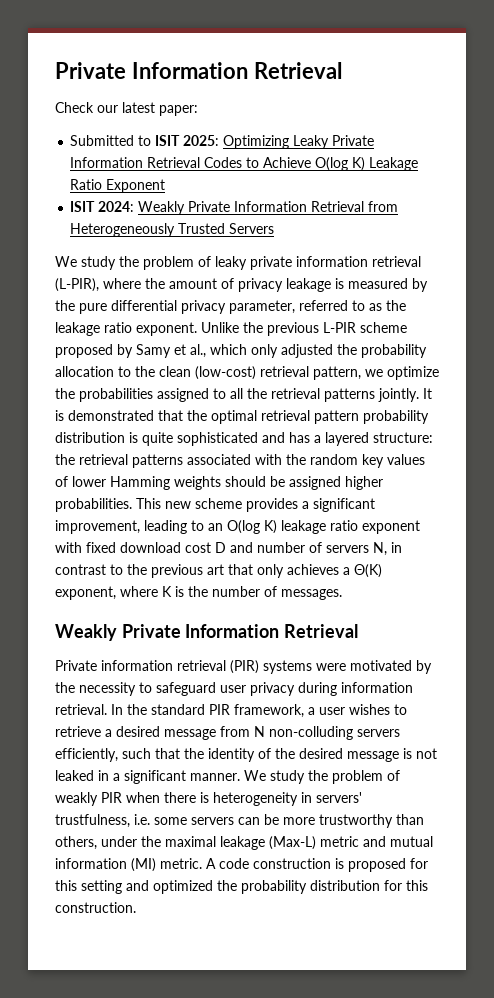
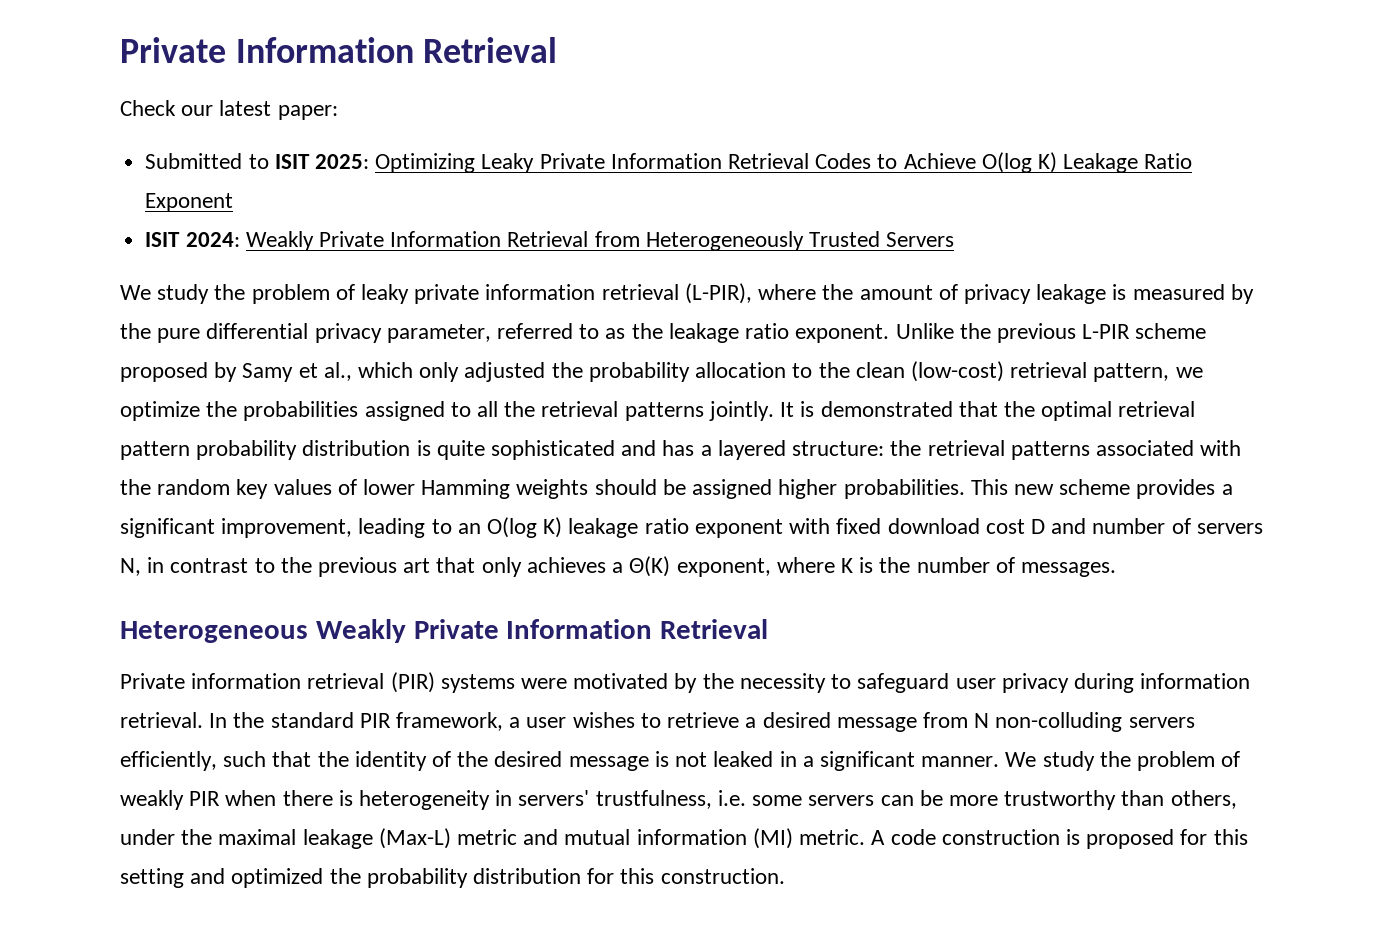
(342, 594) none -> [120,621,308,643] Heterogeneous

